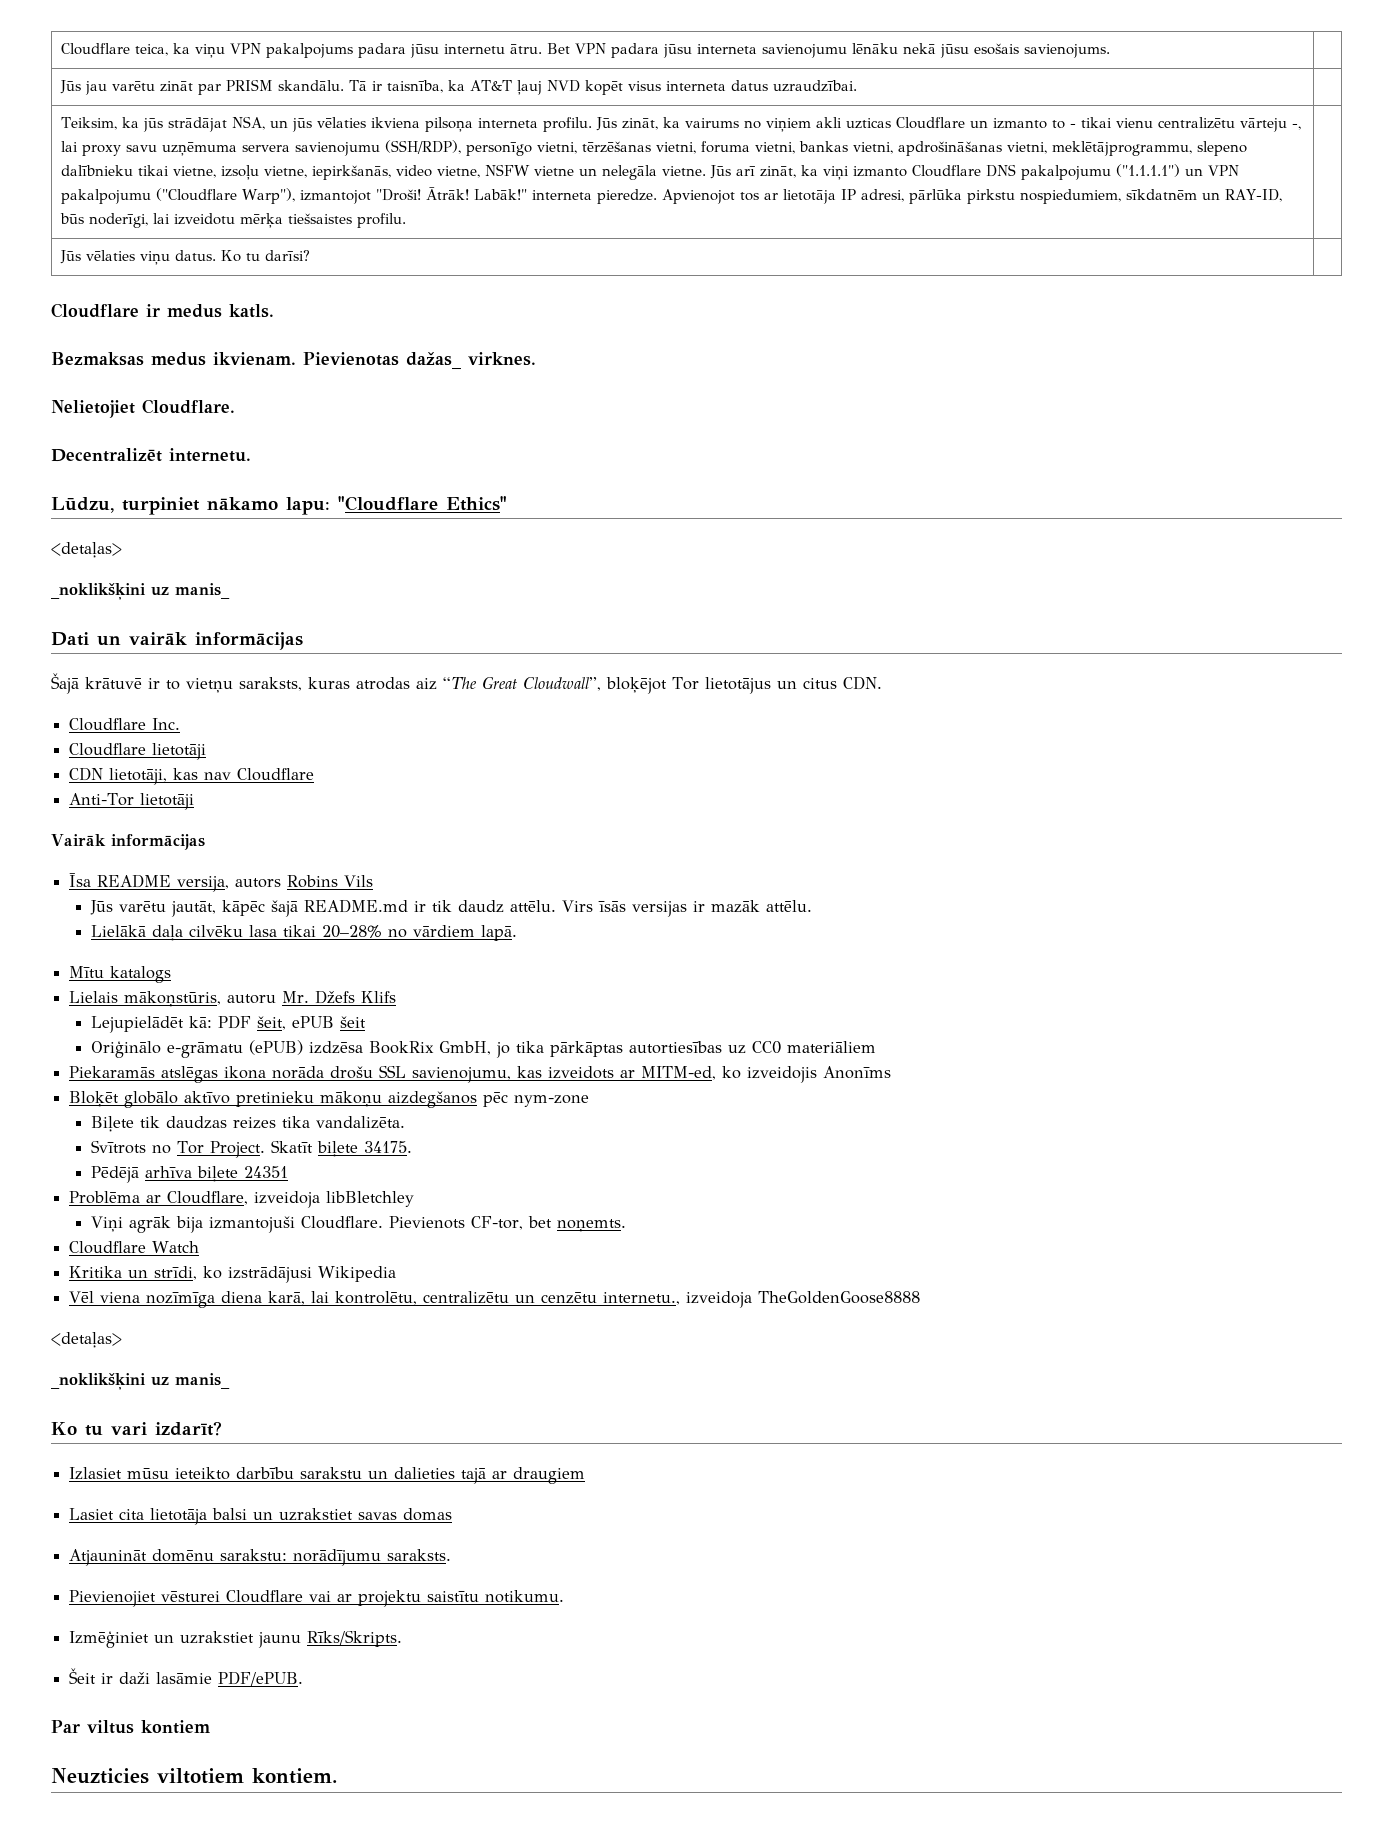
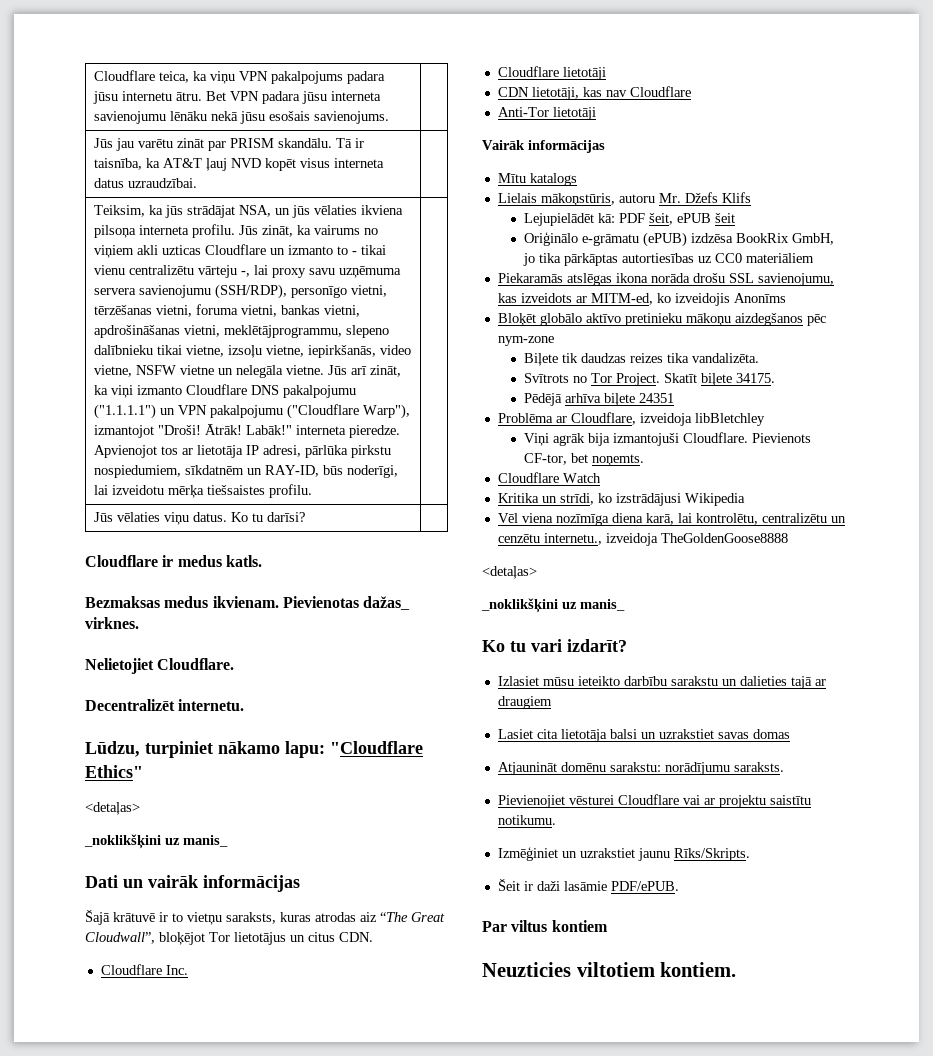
[69,873,374,892] [89,899,812,917] [90,925,517,941] // Īsa README versija, autors Robins Vils // Jūs varētu jautāt, kāpēc šajā README.md ir tik daudz attēlu. Virs īsās versijas ir mazāk attēlu. // Lielākā daļa cilvēku lasa tikai 20–28% no vārdiem lapā. -> (605, 146) none

